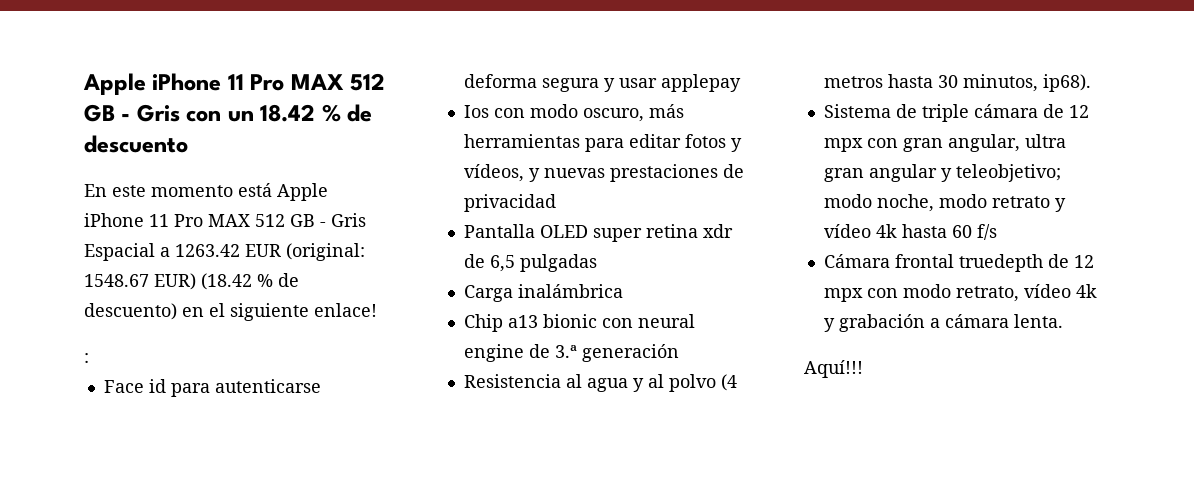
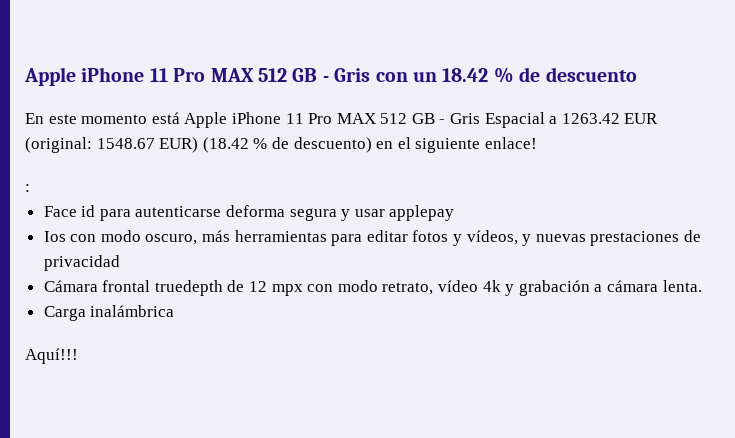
[463,224,733,242] [463,254,597,272] [463,284,623,302] [463,314,695,332] [463,344,679,362] [463,374,737,392] [823,74,1091,92] [823,104,1089,122] [823,134,1066,152] [823,164,1061,182] [823,194,1066,212] [823,224,997,240] // Pantalla OLED super retina xdr de 6,5 pulgadas // Carga inalámbrica // Chip a13 bionic con neural engine de 3.ª generación // Resistencia al agua y al polvo (4 metros hasta 30 minutos, ip68). // Sistema de triple cámara de 12 mpx con gran angular, ultra gran angular y teleobjetivo; modo noche, modo retrato y vídeo 4k hasta 60 f/s -> (120, 263) none
(1063, 321) none -> [43,305,175,321] // Carga inalámbrica

